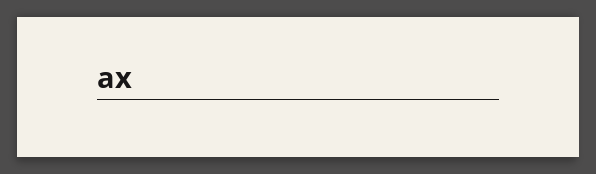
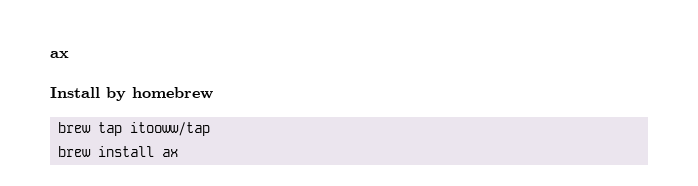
[97,72,132,88] ax -> [50,51,69,58] [50,87,213,101] [58,122,211,136] [58,146,179,157] ax // Install by homebrew // brew tap itooww/tap // brew install ax

